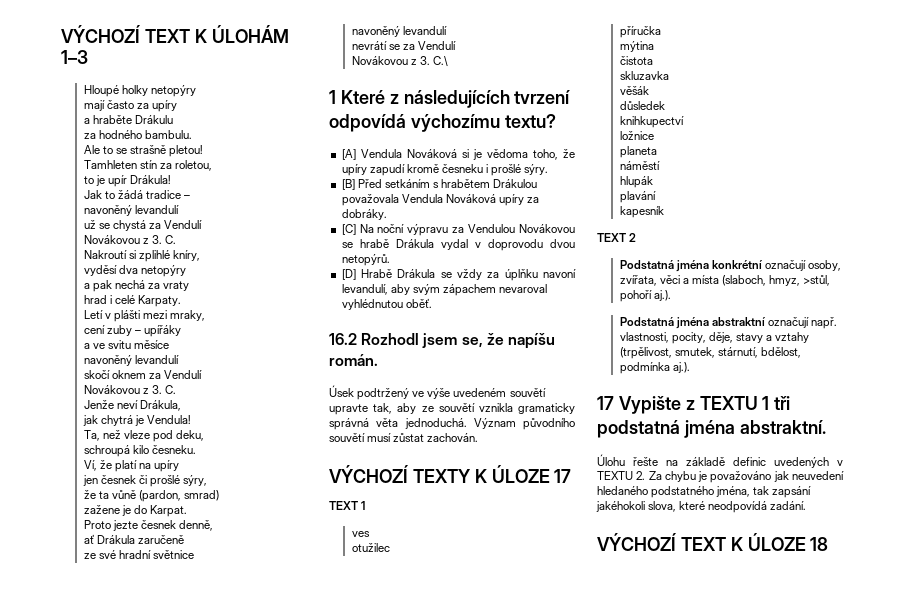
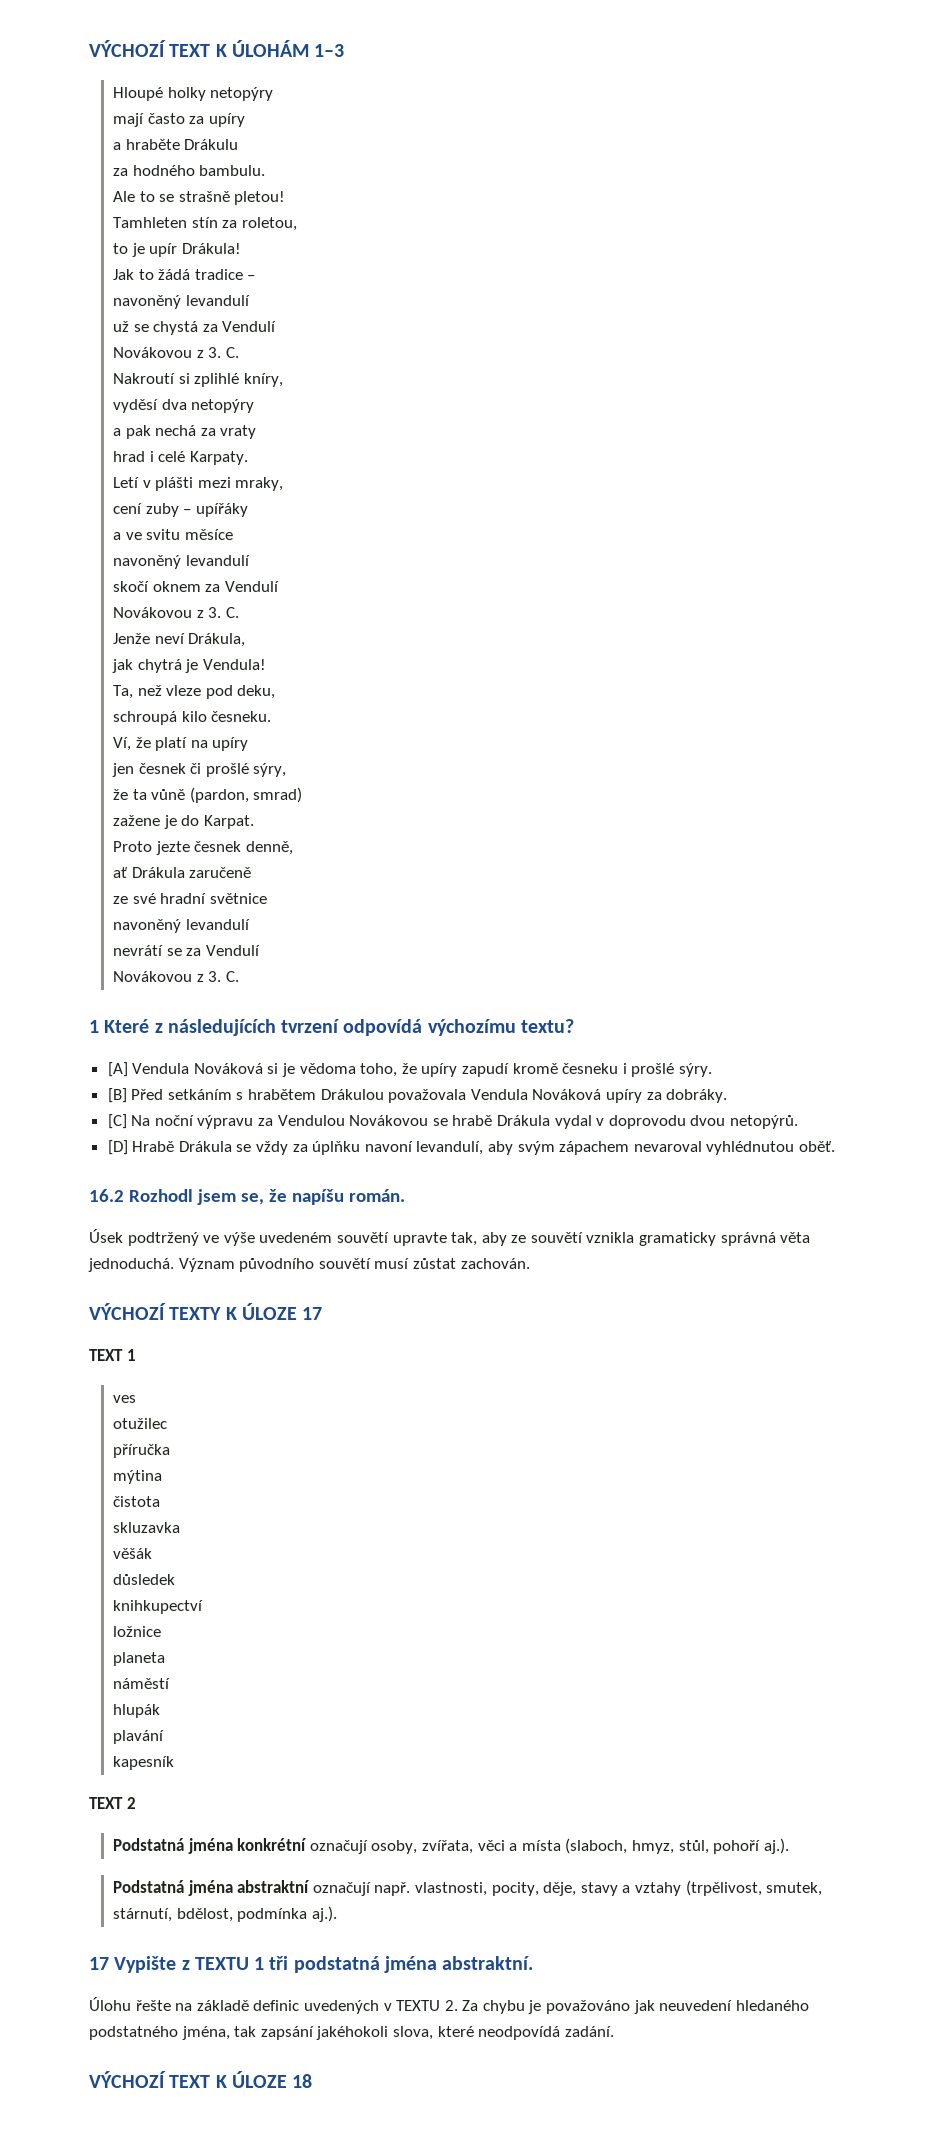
[432,56,448,67] C.\ -> [225,971,239,982] C.
[803,275,831,286] >stůl, -> [678,1840,709,1854] stůl,

